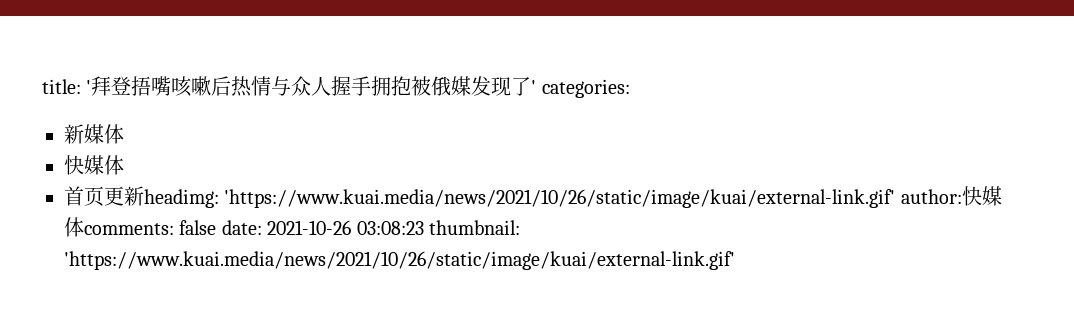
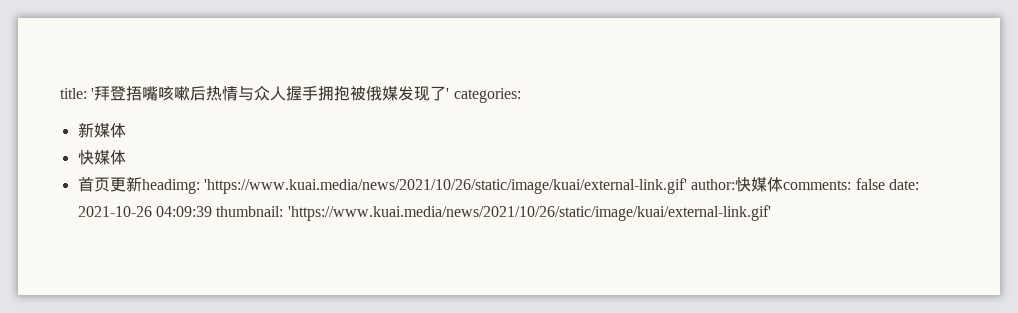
[356,221,424,235] 03:08:23 -> [155,206,212,217] 04:09:39

